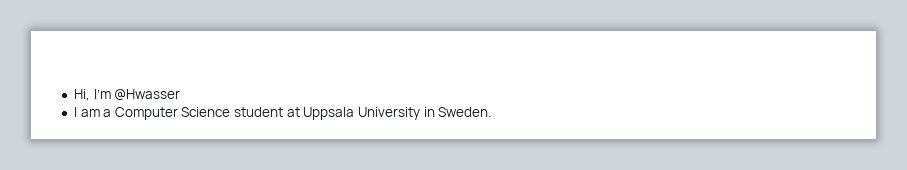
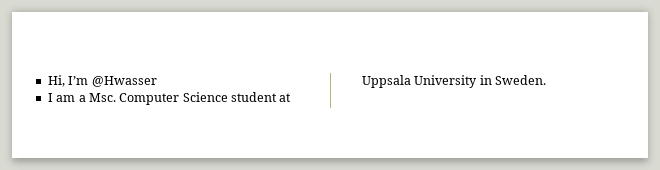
(112, 113) none -> [88,93,116,102] Msc.

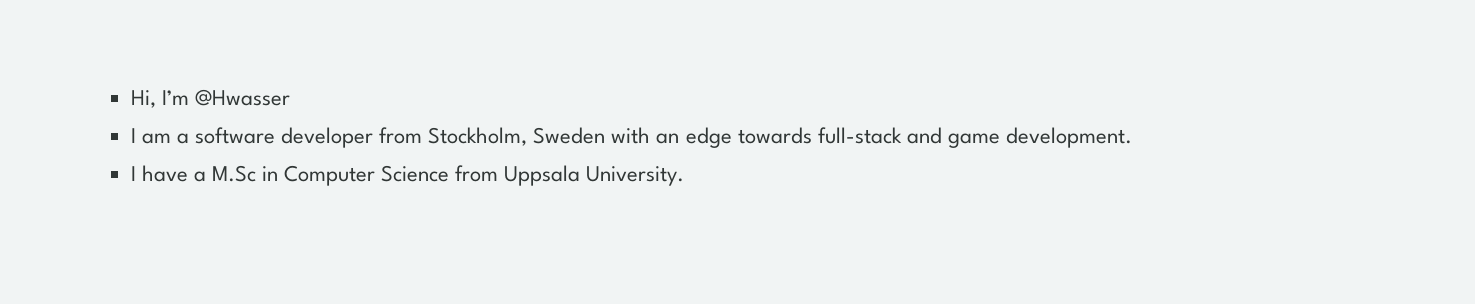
[88,92,292,105] [361,75,546,88] Msc. Computer Science student at Uppsala University in Sweden. -> [194,127,1132,148] [130,165,685,186] software developer from Stockholm, Sweden with an edge towards full-stack and game development. // I have a M.Sc in Computer Science from Uppsala University.

